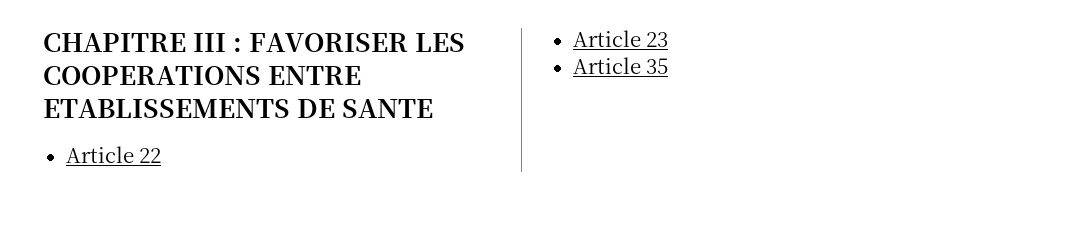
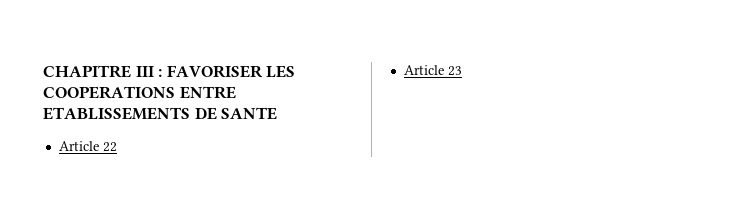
[572,57,669,74] // Article 35 -> (462, 71) none

